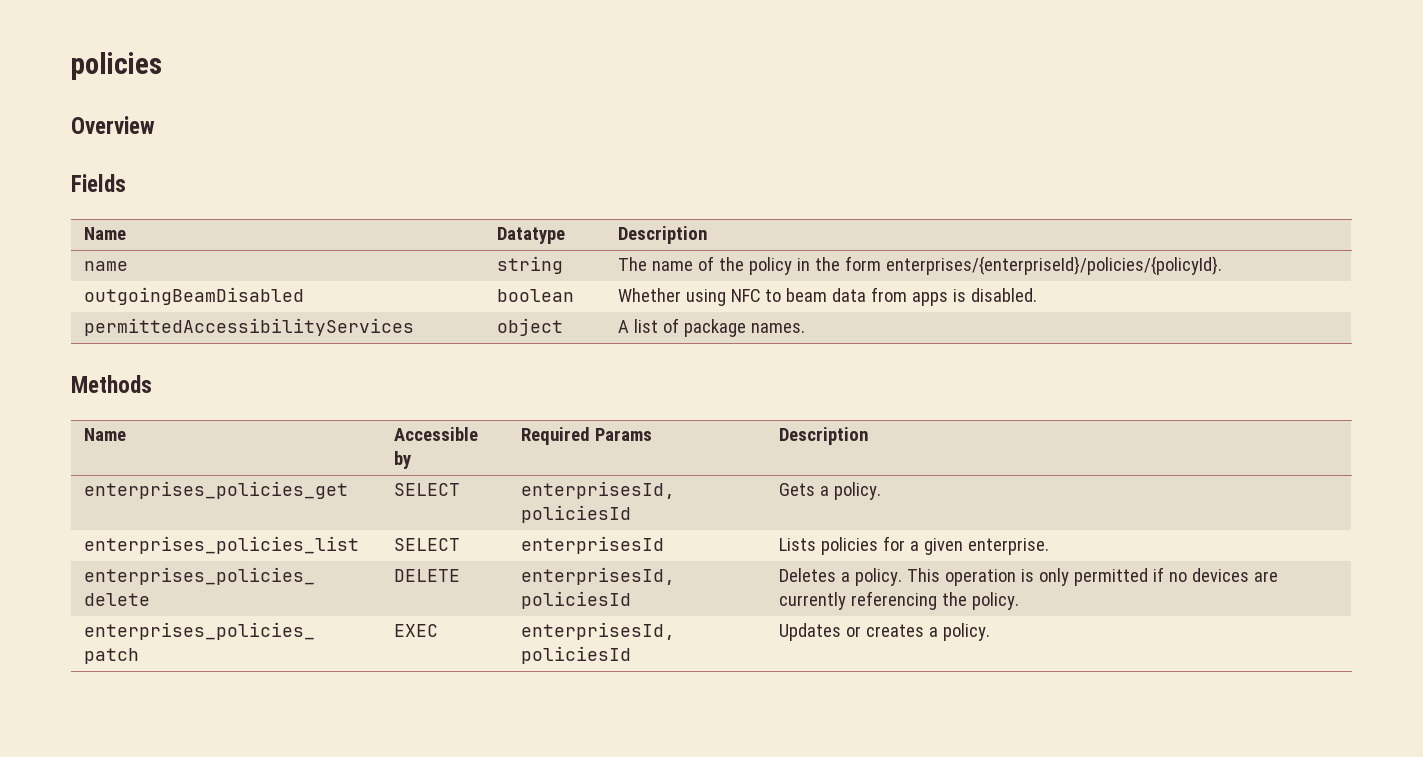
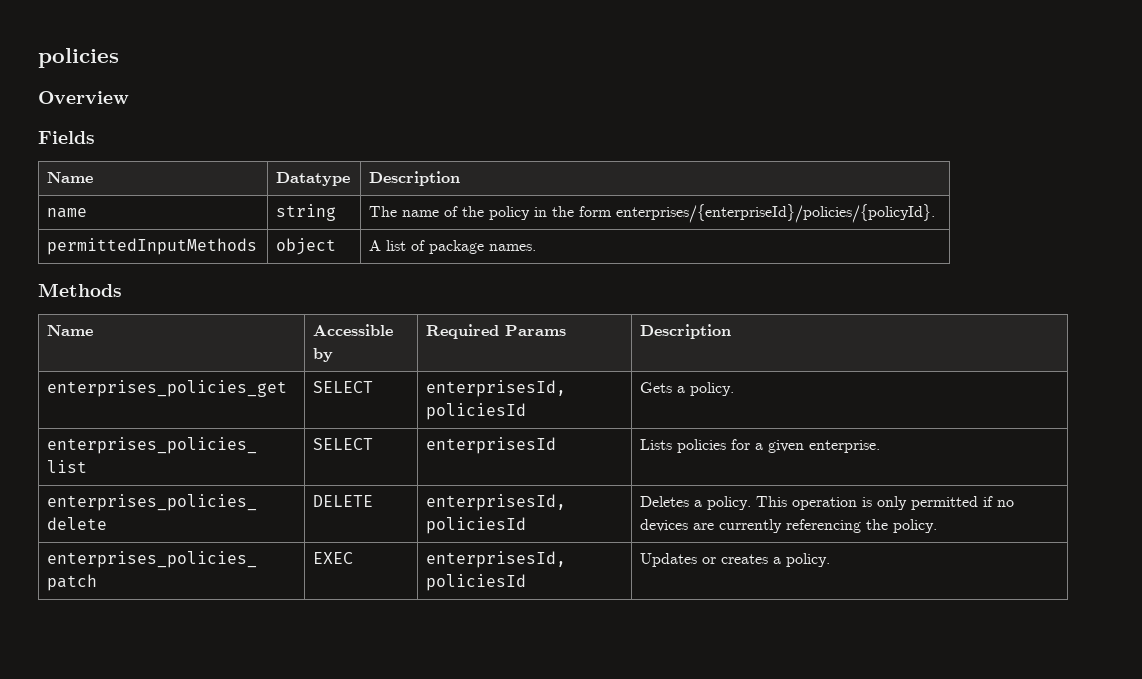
[83,287,304,305] [496,289,574,302] [617,287,1037,306] [83,318,414,336] outgoingBeamDisabled | boolean | Whether using NFC to beam data from apps is disabled. // permittedAccessibilityServices -> [47,238,258,255] permittedInputMethods

